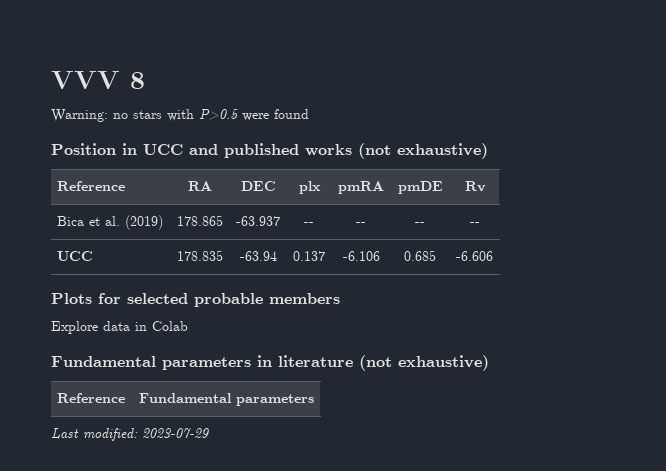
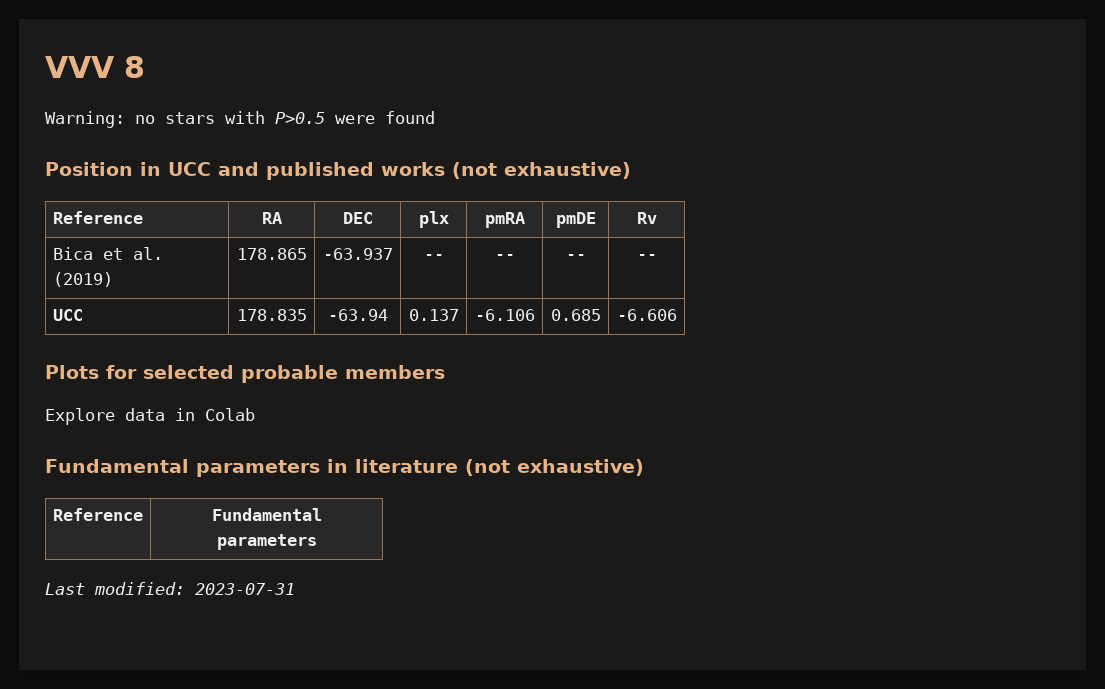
[142,428,209,438] 2023-07-29 -> [195,583,295,595] 2023-07-31

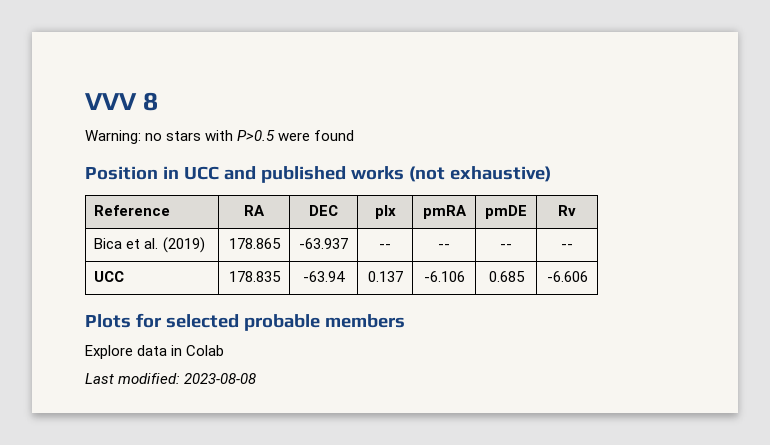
[45,459,644,477] [52,508,143,521] [211,508,322,521] [216,534,317,550] // Fundamental parameters in literature (not exhaustive) // Reference | Fundamental parameters -> (225, 350) none
[195,583,295,595] 2023-07-31 -> [184,373,257,384] 2023-08-08

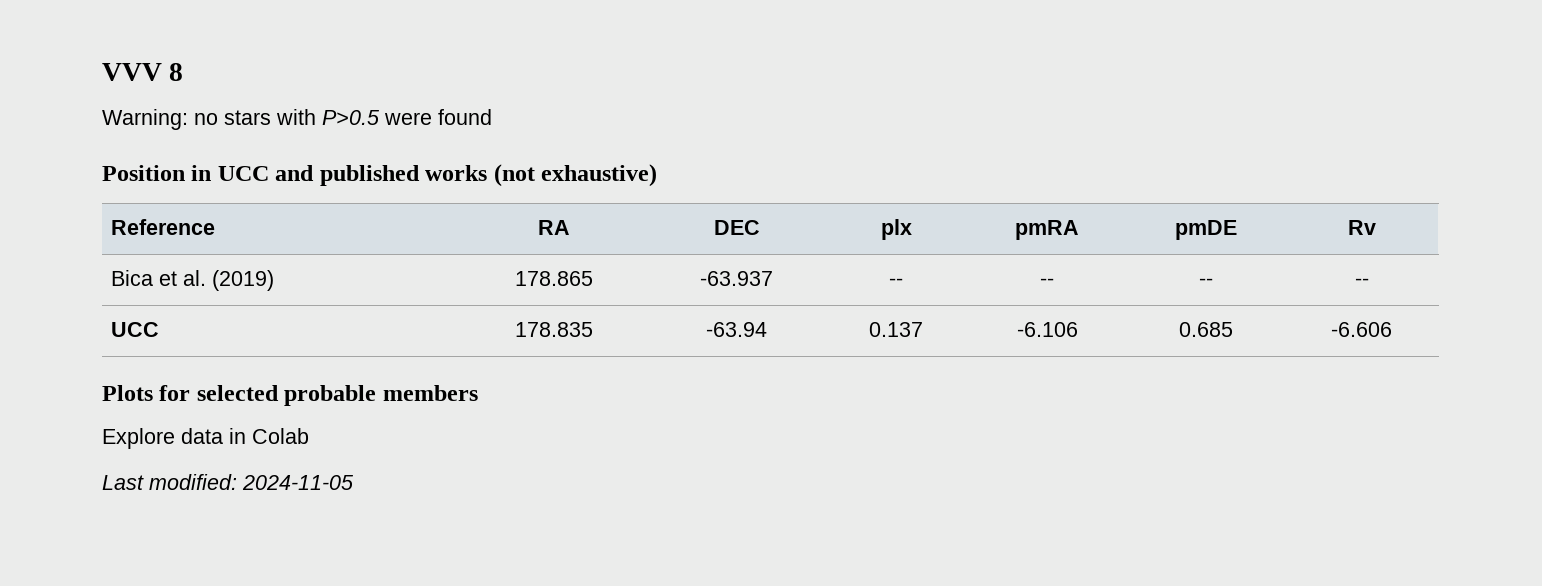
[184,373,257,384] 2023-08-08 -> [242,475,354,490] 2024-11-05

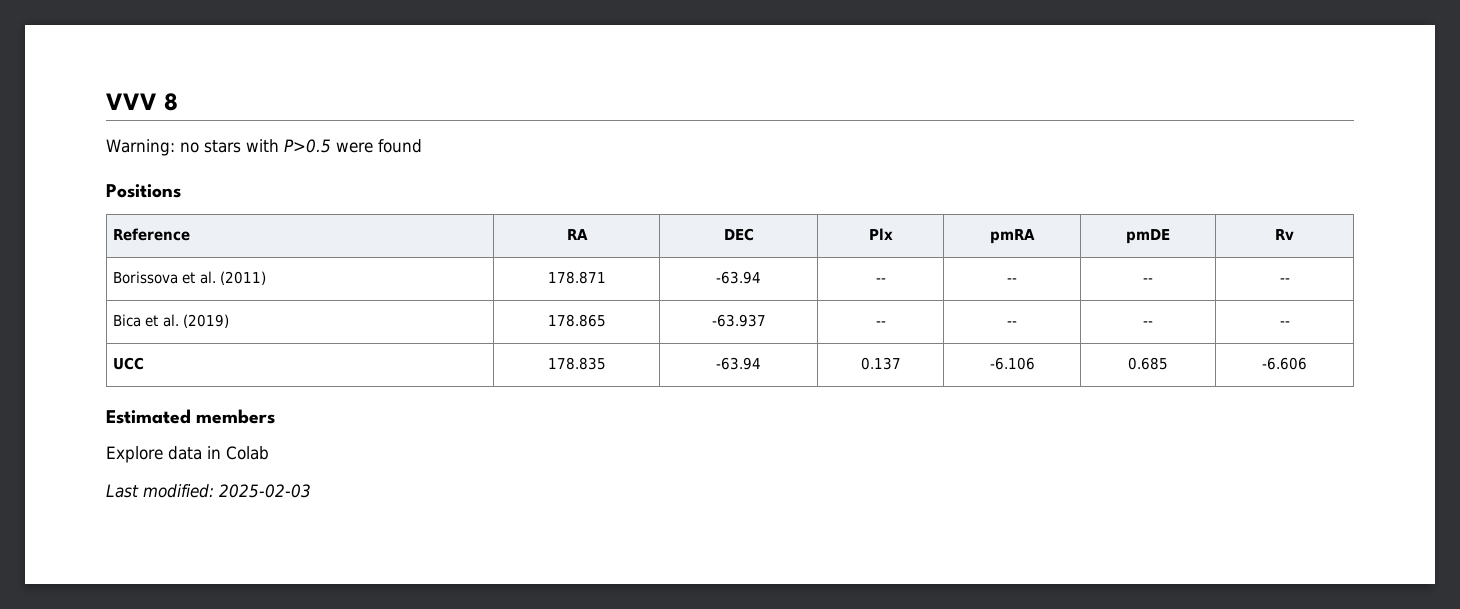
[102,164,658,187] Position in UCC and published works (not exhaustive) -> [106,184,181,198] Positions
[880,219,912,240] plx -> [868,228,893,240] Plx
(1376, 227) none -> [113,271,266,285] [547,271,606,284] [716,271,761,284] [875,278,886,283] [1007,278,1017,283] [1143,278,1153,283] [1279,278,1290,283] // Borissova et al. (2011) | 178.871 | -63.94 | -- | -- | -- | --
[102,385,377,406] Plots for selected probable -> [106,409,191,424] Estimated
[242,475,354,490] 2024-11-05 -> [219,484,311,498] 2025-02-03

